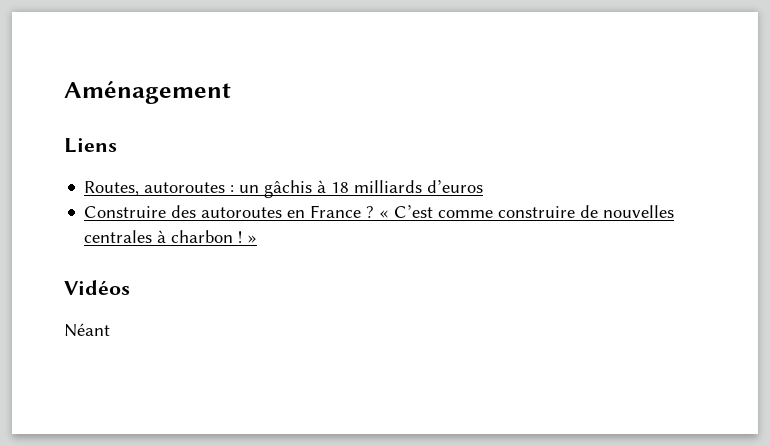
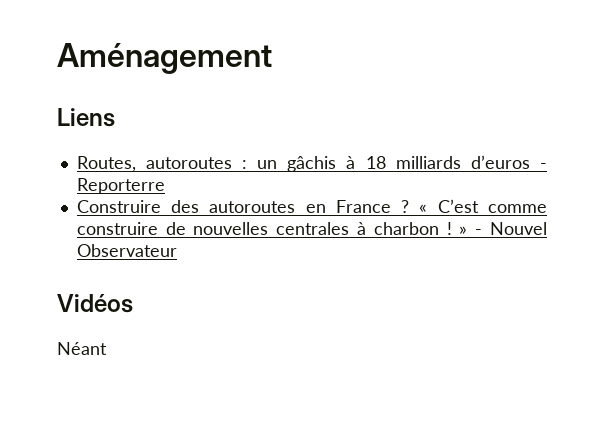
(484, 186) none -> [540,163,547,169] [76,178,165,194] - Reporterre
(258, 239) none -> [475,222,548,235] [76,244,177,257] - Nouvel Observateur

